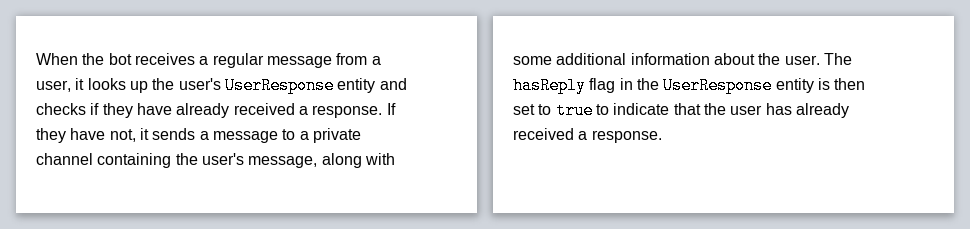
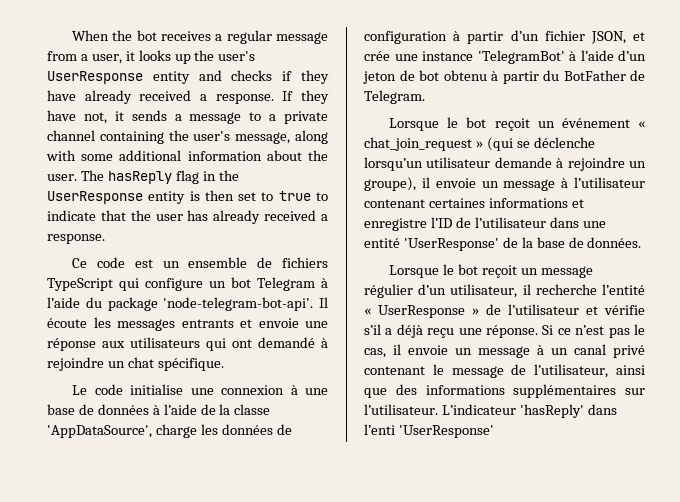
(662, 136) none -> [72,257,328,268] [47,277,328,291] [47,297,328,311] [47,317,328,331] [47,337,328,351] [47,357,224,371] [72,384,328,395] [47,404,271,415] [47,424,292,438] [364,30,645,44] [364,50,646,64] [363,70,645,84] [364,90,425,104] [389,117,645,131] [364,137,595,151] [364,157,646,171] [364,177,645,191] [364,198,584,208] [364,217,606,231] [364,237,642,251] [389,264,593,278] [364,284,645,298] [364,304,645,318] [364,324,645,338] [364,344,645,358] [364,364,645,378] [364,384,645,398] [364,404,617,418] [364,424,494,438] // Ce code est un ensemble de fichiers TypeScript qui configure un bot Telegram à l’aide du package 'node-telegram-bot-api'. Il écoute les messages entrants et envoie une réponse aux utilisateurs qui ont demandé à rejoindre un chat spécifique. // Le code initialise une connexion à une base de données à l’aide de la classe 'AppDataSource', charge les données de configuration à partir d’un fichier JSON, et crée une instance 'TelegramBot' à l’aide d’un jeton de bot obtenu à partir du BotFather de Telegram. // Lorsque le bot reçoit un événement « chat_join_request » (qui se déclenche lorsqu’un utilisateur demande à rejoindre un groupe), il envoie un message à l’utilisateur contenant certaines informations et enregistre l’ID de l’utilisateur dans une entité 'UserResponse' de la base de données. // Lorsque le bot reçoit un message régulier d’un utilisateur, il recherche l’entité « UserResponse » de l’utilisateur et vérifie s’il a déjà reçu une réponse. Si ce n’est pas le cas, il envoie un message à un canal privé contenant le message de l’utilisateur, ainsi que des informations supplémentaires sur l’utilisateur. L’indicateur 'hasReply' dans l’enti 'UserResponse'

